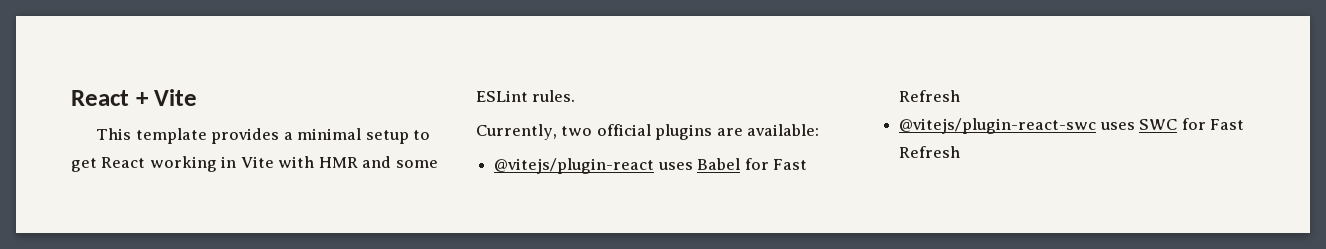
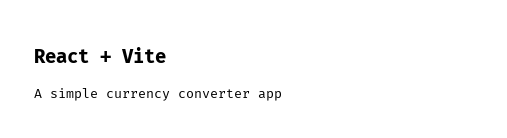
[96,128,431,144] [71,156,438,172] [476,90,576,102] [476,124,820,140] [494,158,807,174] [899,90,961,102] [899,118,1244,134] [899,146,961,158] This template provides a minimal setup to get React working in Vite with HMR and some ESLint rules. // Currently, two official plugins are available: // @vitejs/plugin-react uses Babel for Fast Refresh // @vitejs/plugin-react-swc uses SWC for Fast Refresh -> [34,88,282,101] A simple currency converter app

